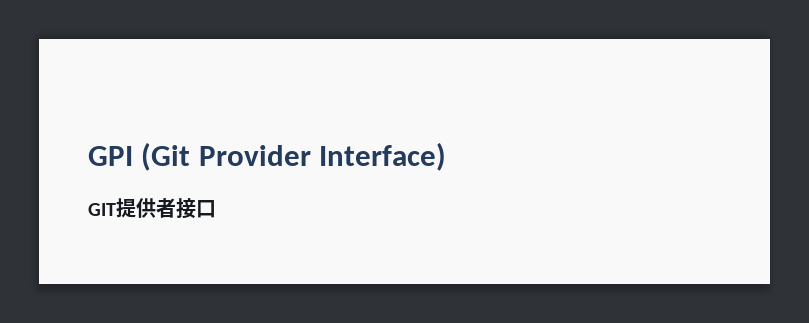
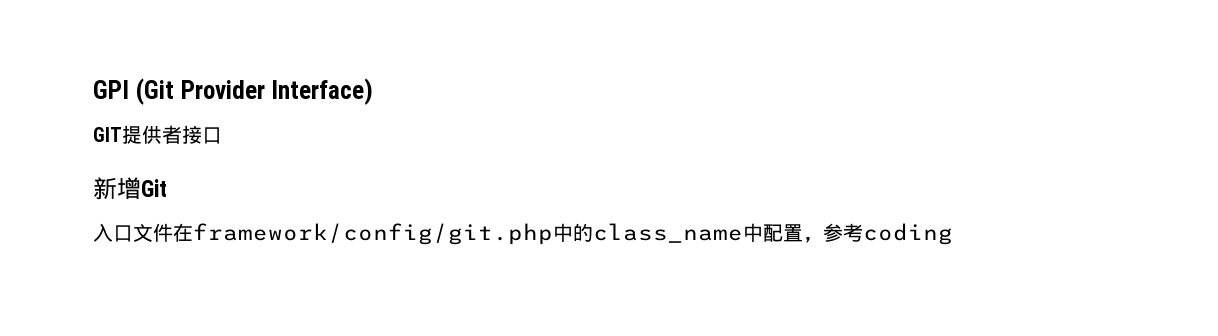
(216, 209) none -> [93,177,167,200] [93,223,953,245] // 新增Git // 入口文件在framework/config/git.php中的class_name中配置，参考coding

